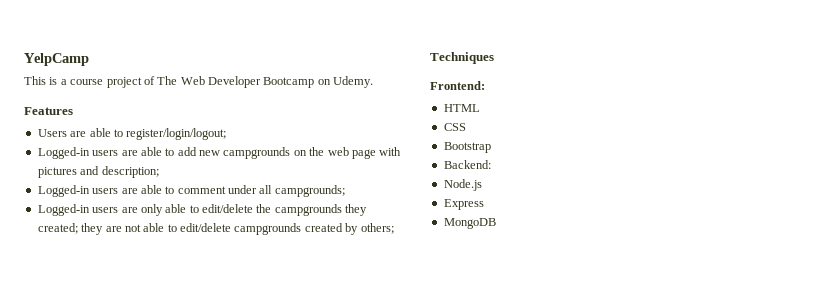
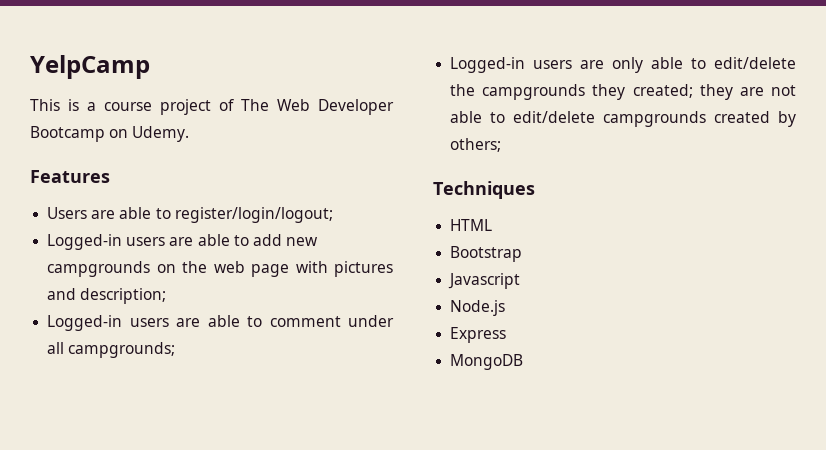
[430,81,485,90] // Frontend: -> (535, 190) none
[443,123,466,131] // CSS -> (493, 225) none
[443,160,491,169] Backend: -> [448,273,521,289] Javascript

